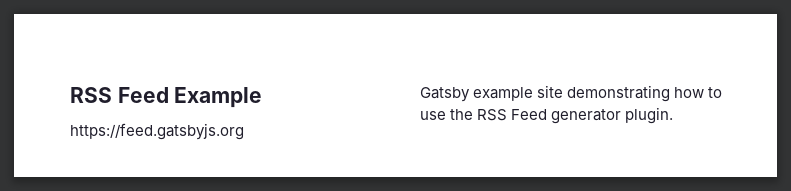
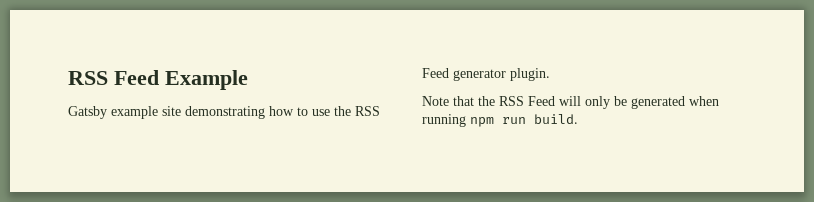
[70,123,244,140] // https://feed.gatsbyjs.org -> (248, 80) none
(674, 115) none -> [422,96,719,109] [422,114,578,127] // Note that the RSS Feed will only be generated when running npm run build.

